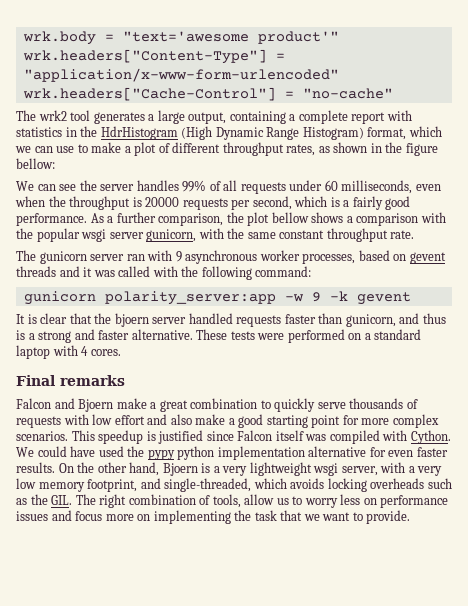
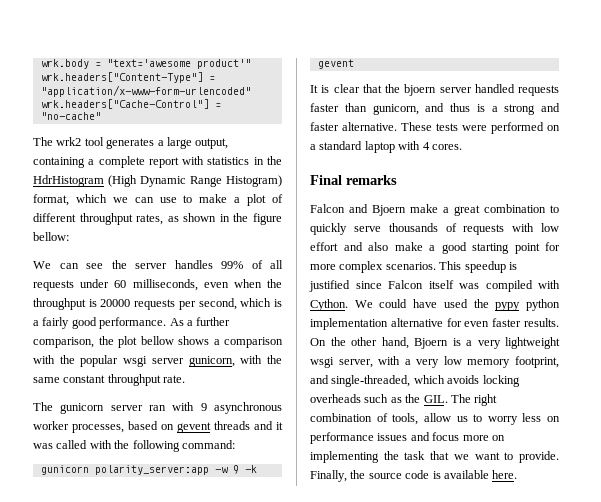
(411, 517) none -> [310,470,518,482] Finally, the source code is available here.

